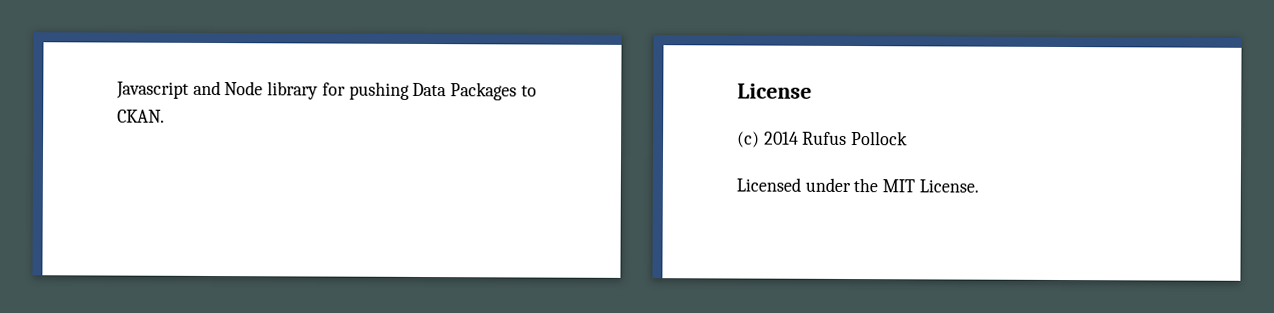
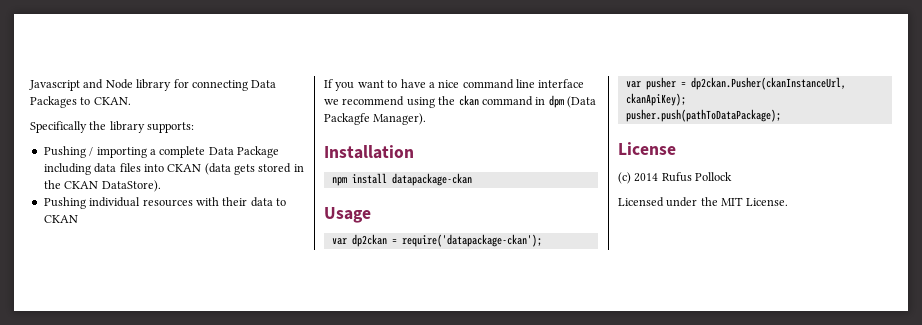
[348,81,410,100] pushing -> [191,80,248,91] connecting
(165, 116) none -> [30,121,195,133] [43,146,279,158] [43,163,304,175] [43,180,161,192] [43,197,286,209] [43,215,78,223] [324,79,585,91] [324,95,596,108] [324,113,427,125] [324,145,414,159] [331,173,472,186] [324,207,371,223] [331,234,542,247] [625,77,846,90] [625,93,686,106] [625,109,781,122] // Specifically the library supports: // Pushing / importing a complete Data Package including data files into CKAN (data gets stored in the CKAN DataStore). // Pushing individual resources with their data to CKAN // If you want to have a nice command line interface we recommend using the ckan command in dpm (Data Packagfe Manager). // Installation // npm install datapackage-ckan // Usage // var dp2ckan = require('datapackage-ckan'); // var pusher = dp2ckan.Pusher(ckanInstanceUrl, ckanApiKey); // pusher.push(pathToDataPackage);

